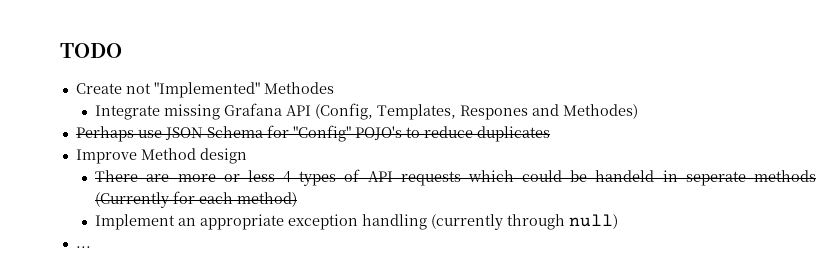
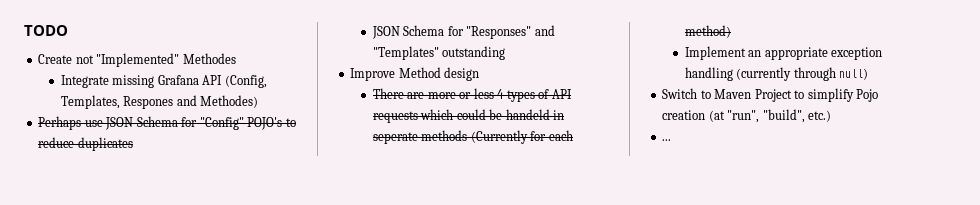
(550, 134) none -> [371,25,555,39] [372,46,506,60] // JSON Schema for "Responses" and "Templates" outstanding
(619, 221) none -> [662,88,879,102] [662,109,832,123] // Switch to Maven Project to simplify Pojo creation (at "run", "build", etc.)

